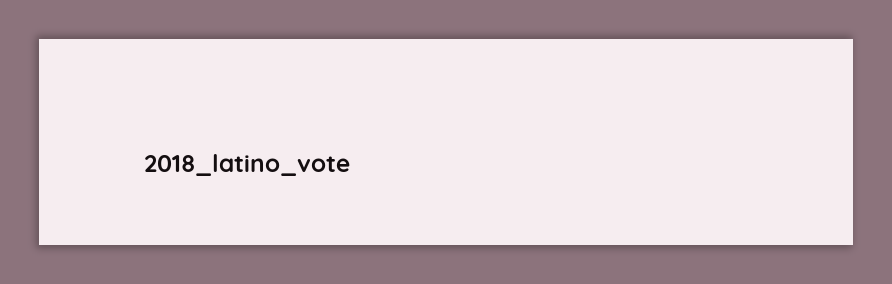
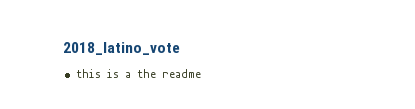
(350, 165) none -> [75,69,201,78] // this is a the readme

